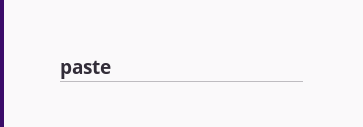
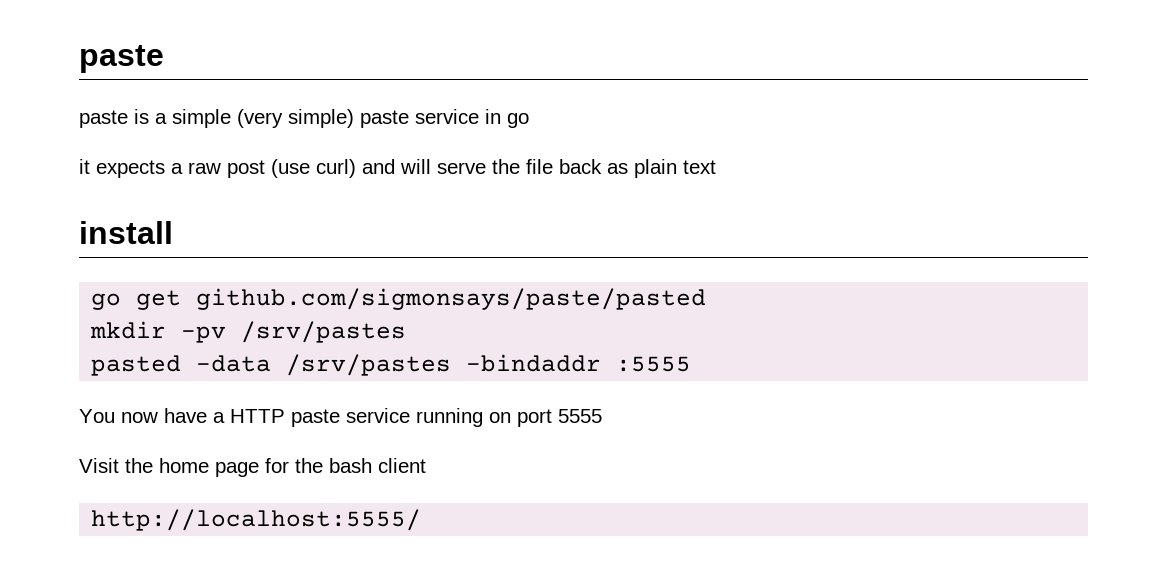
[60,60,111,79] paste -> [79,45,164,73] [79,109,529,128] [79,159,716,178] [79,221,173,244] [91,288,707,310] [90,321,407,343] [91,354,692,376] [79,408,602,427] [79,458,426,477] [91,509,422,531] paste // paste is a simple (very simple) paste service in go // it expects a raw post (use curl) and will serve the file back as plain text // install // go get github.com/sigmonsays/paste/pasted // mkdir -pv /srv/pastes // pasted -data /srv/pastes -bindaddr :5555 // You now have a HTTP paste service running on port 5555 // Visit the home page for the bash client // http://localhost:5555/

